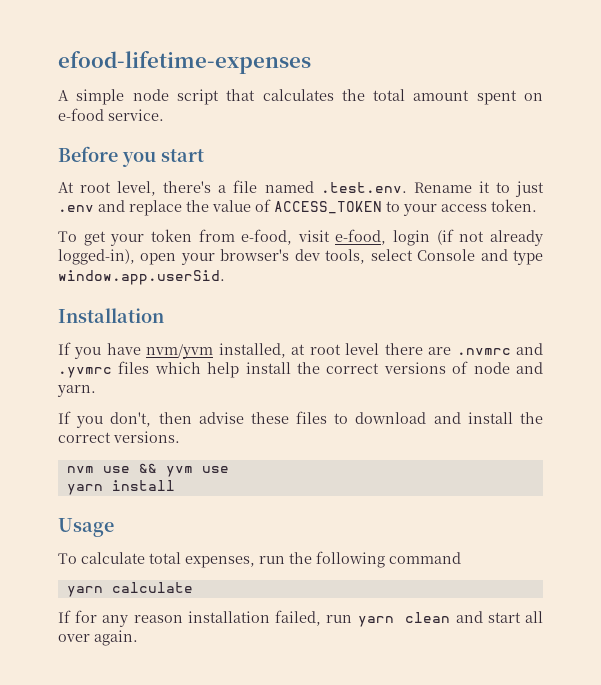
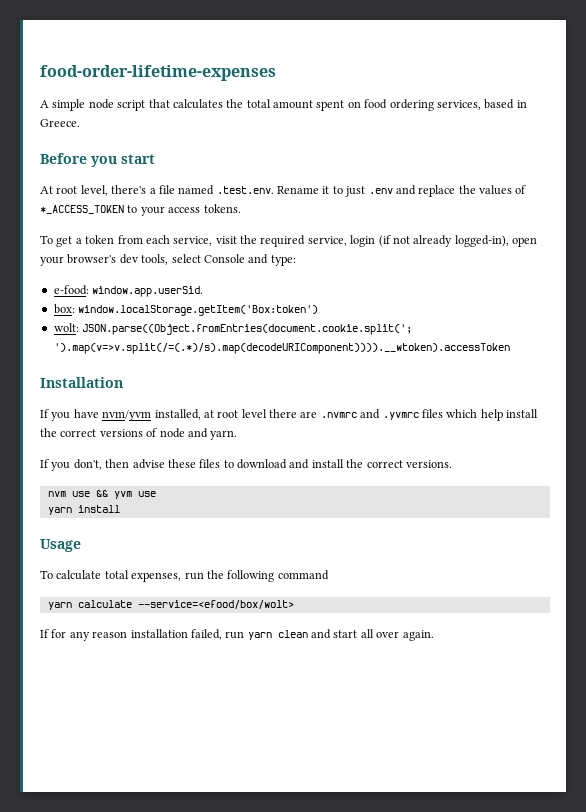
[58,51,311,74] efood-lifetime-expenses -> [40,65,276,81] food-order-lifetime-expenses
[58,108,164,121] e-food service. -> [364,99,527,111] [40,119,80,127] food ordering services, based in Greece.
[212,199,382,214] value of ACCESS_TOKEN -> [479,185,527,195] [40,205,124,214] values of *_ACCESS_TOKEN
[491,199,537,212] token. -> [203,204,241,213] tokens.
[110,234,145,246] your -> [75,238,82,244] a
[241,229,387,245] e-food, visit e-food, -> [145,235,347,247] each service, visit the required service,
[513,250,544,265] type -> [270,255,296,266] [53,285,89,295] type: // e-food:
(225, 277) none -> [53,304,319,316] [53,323,413,335] [53,343,510,354] // box: window.localStorage.getItem('Box:token') // wolt: JSON.parse((Object.fromEntries(document.cookie.split('; ').map(v=>v.split(/=(.*)/s).map(decodeURIComponent)))).__wtoken).accessToken
(193, 587) none -> [137,600,294,609] --service=<efood/box/wolt>

